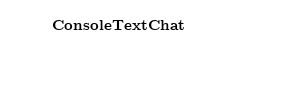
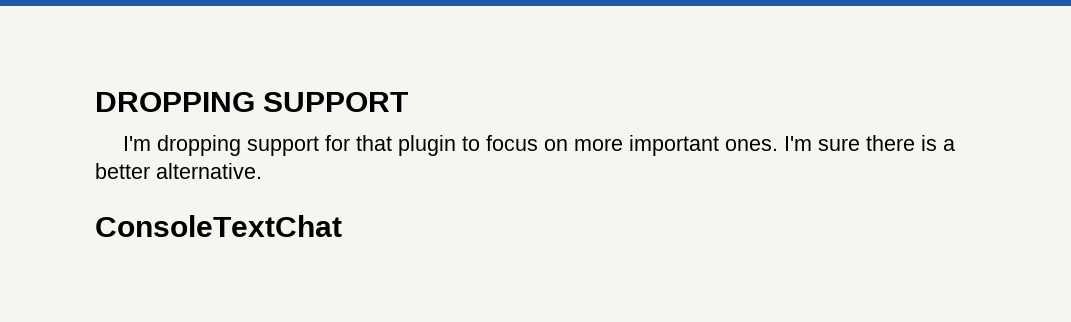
(52, 25) none -> [95,92,409,112] [123,135,956,156] [95,163,262,179] DROPPING SUPPORT // I'm dropping support for that plugin to focus on more important ones. I'm sure there is a better alternative. //

